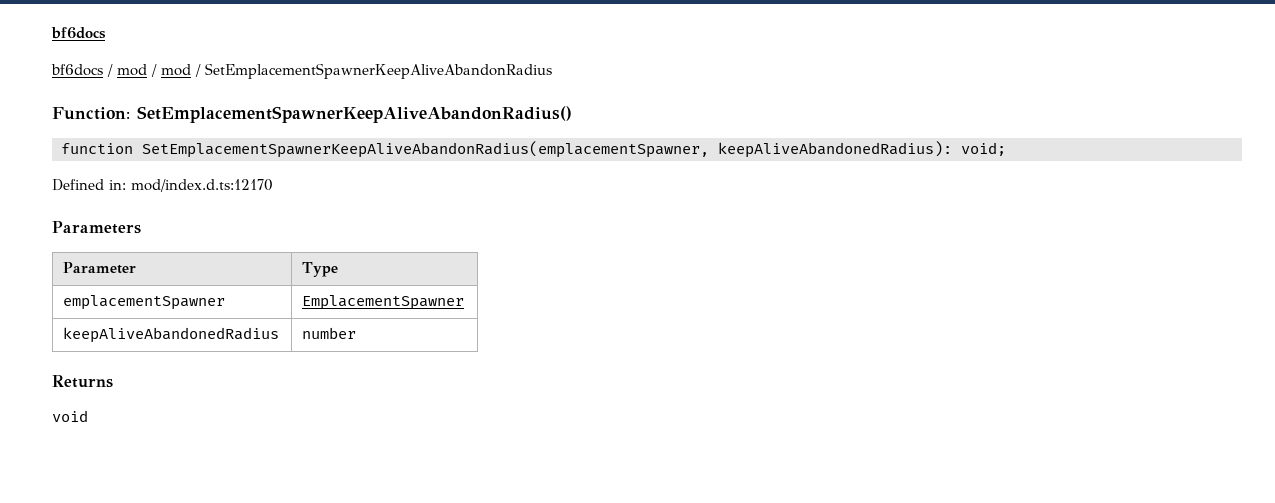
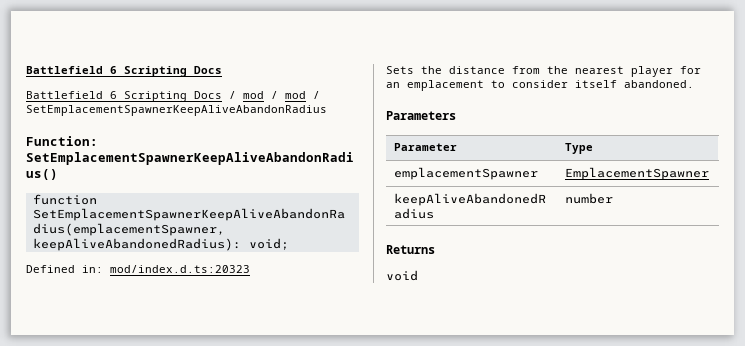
[51,27,106,39] [51,64,103,76] bf6docs // bf6docs -> [26,66,222,77] [26,91,222,102] Battlefield 6 Scripting Docs // Battlefield 6 Scripting Docs
[131,179,273,192] mod/index.d.ts:12170 -> [110,265,250,273] [386,66,701,77] [386,80,694,91] mod/index.d.ts:20323 // Sets the distance from the nearest player for an emplacement to consider itself abandoned.

